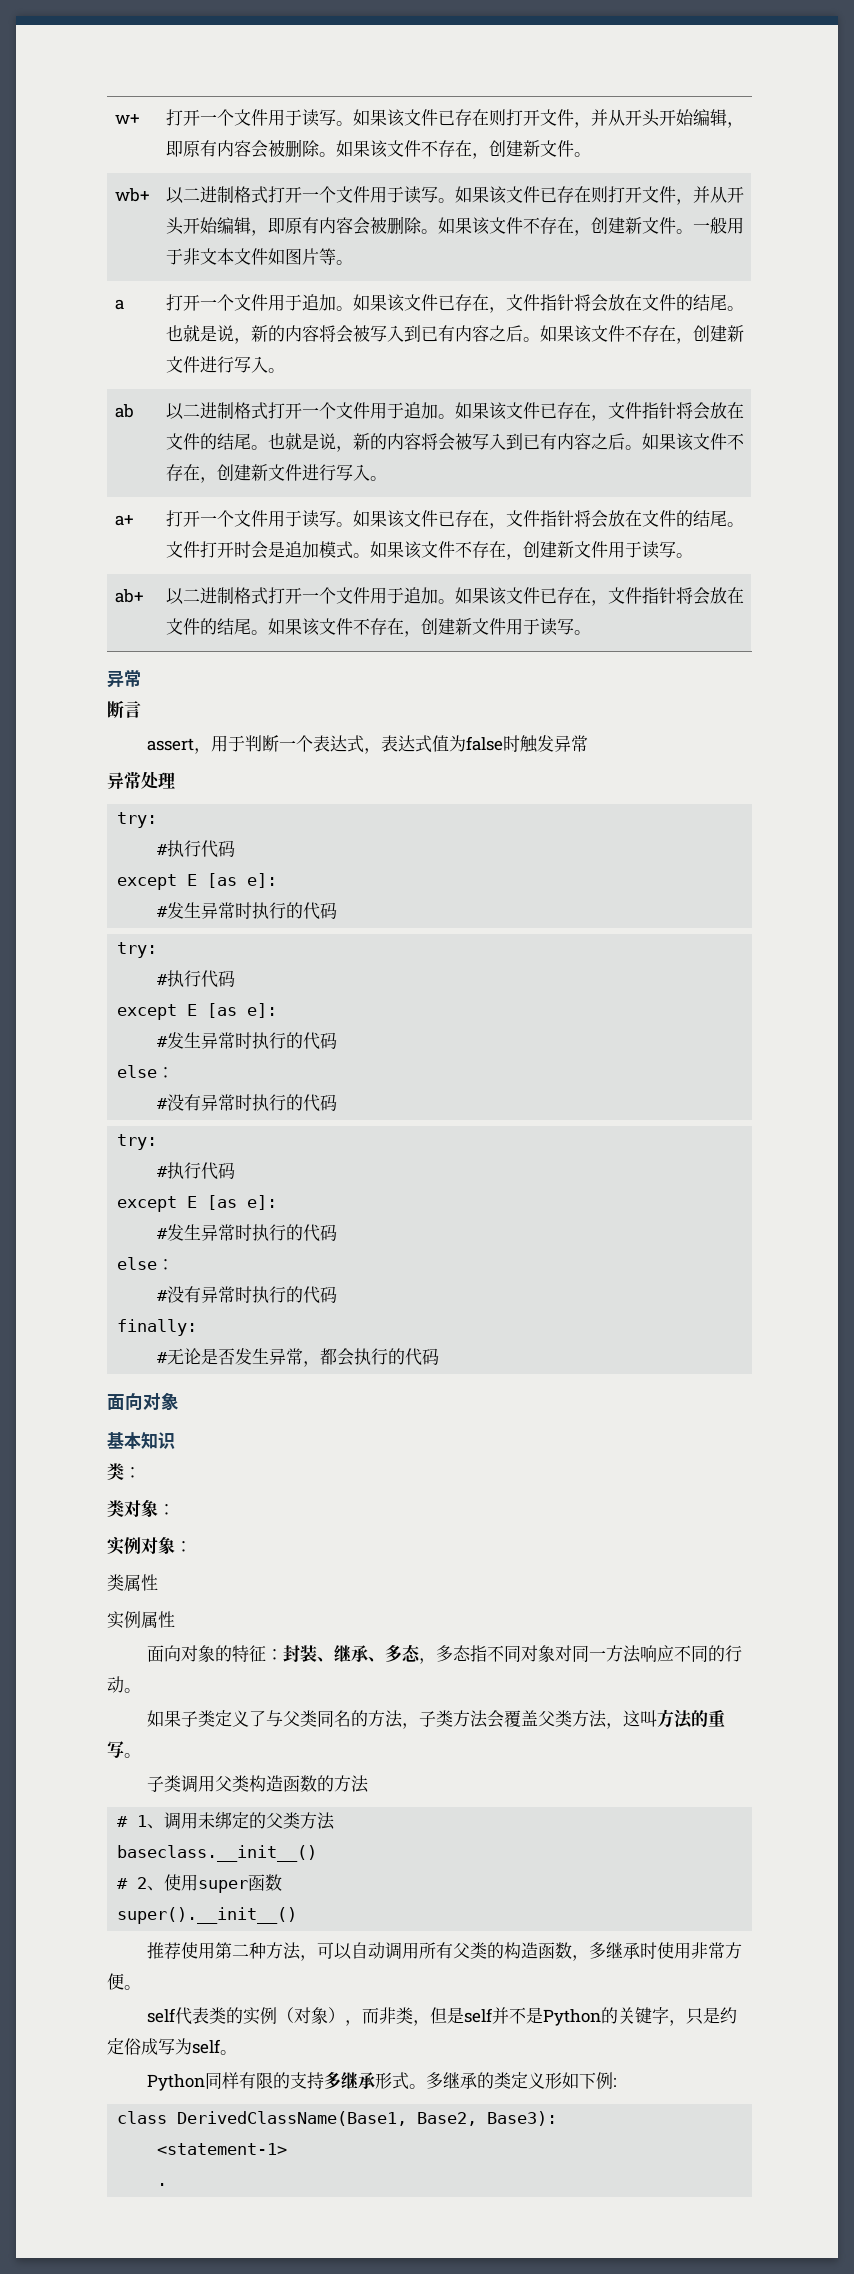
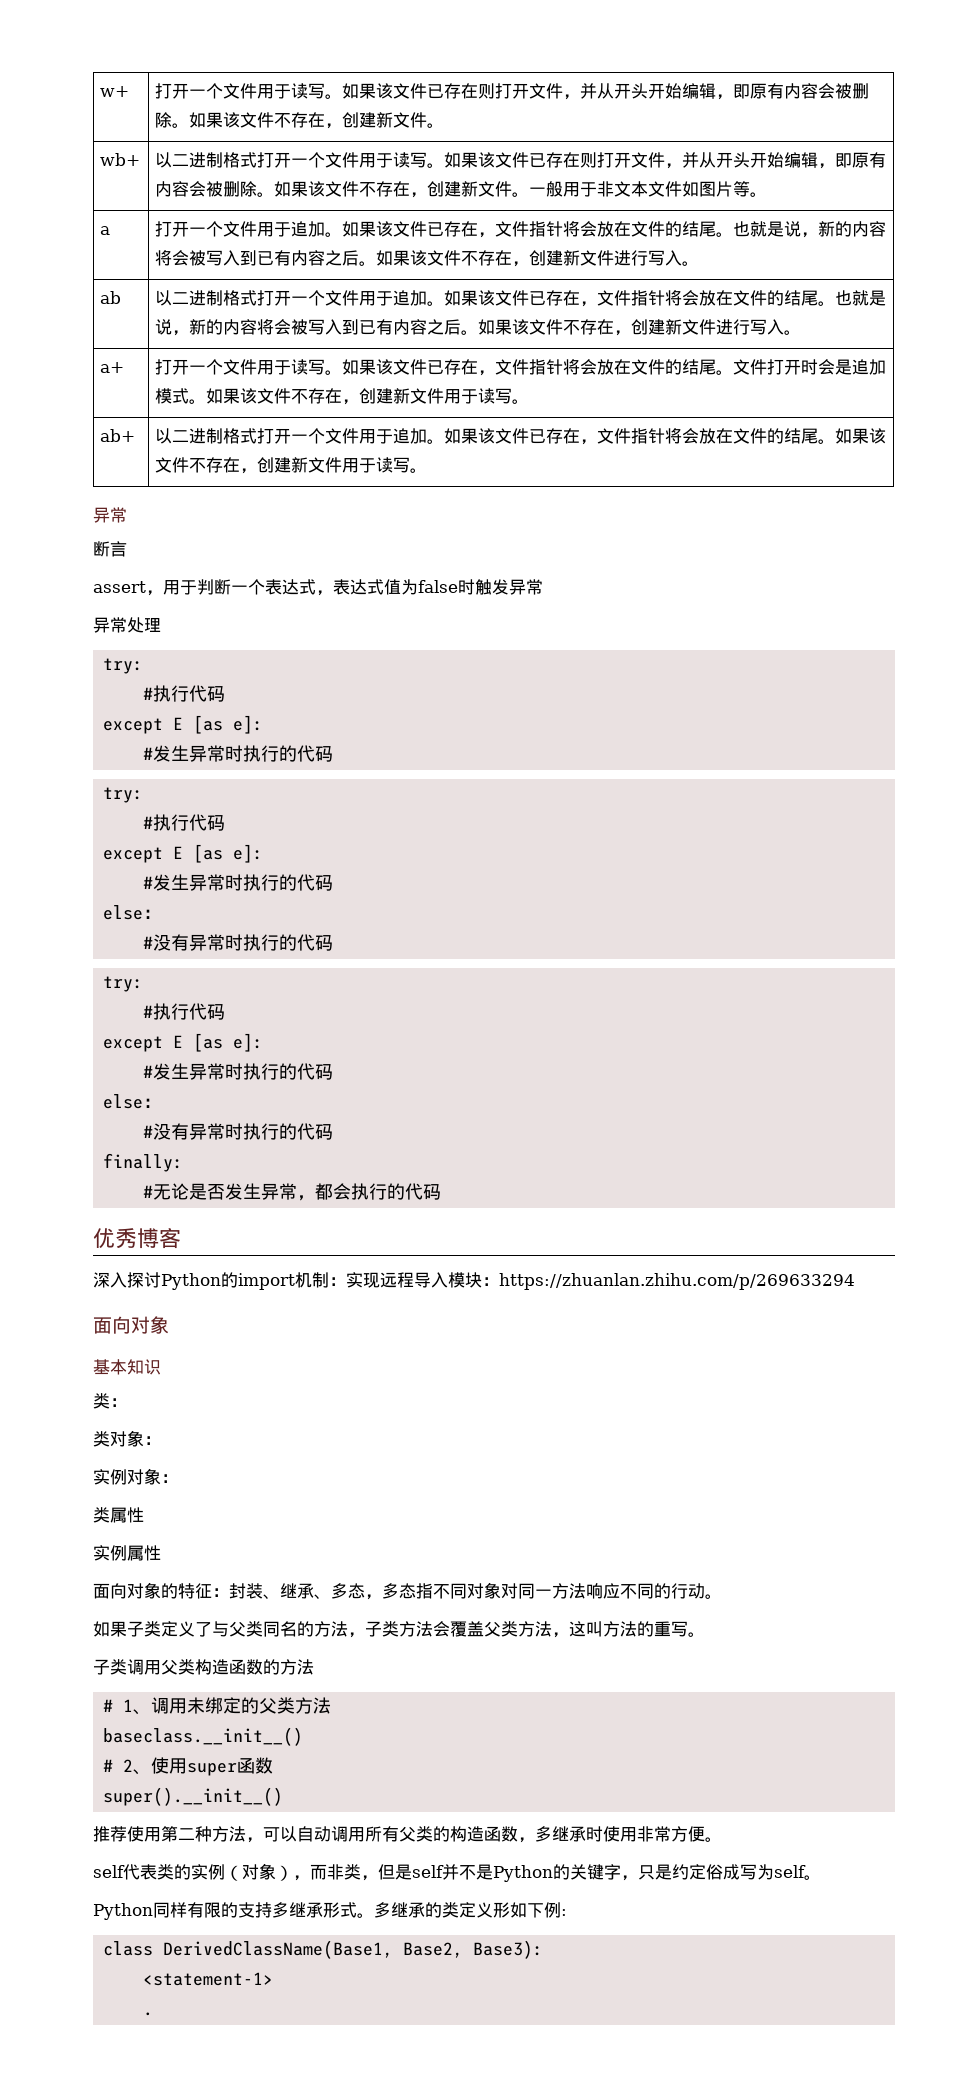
(440, 1356) none -> [93,1228,181,1249] [93,1272,855,1290] // 优秀博客 // 深入探讨Python的import机制：实现远程导入模块：https://zhuanlan.zhihu.com/p/269633294

